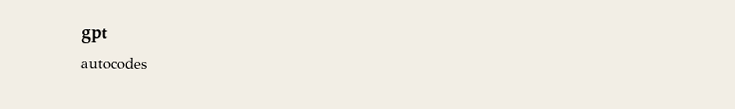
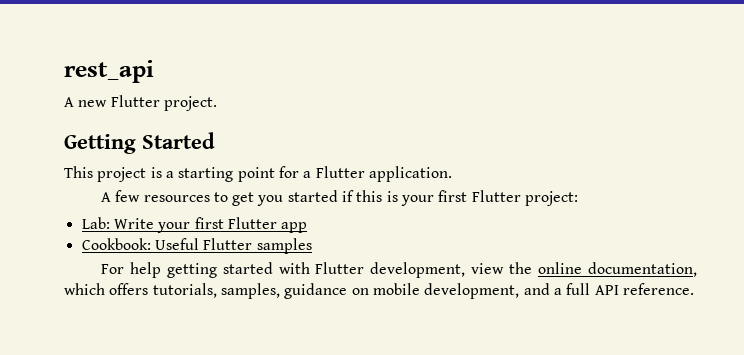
[81,28,108,44] [80,57,147,71] gpt // autocodes -> [64,60,154,83] [64,95,217,111] [64,132,215,154] [64,166,452,182] [100,190,579,206] [81,217,308,233] [81,238,312,254] [100,262,697,278] [64,283,694,299] rest_api // A new Flutter project. // Getting Started // This project is a starting point for a Flutter application. // A few resources to get you started if this is your first Flutter project: // Lab: Write your first Flutter app // Cookbook: Useful Flutter samples // For help getting started with Flutter development, view the online documentation, which offers tutorials, samples, guidance on mobile development, and a full API reference.

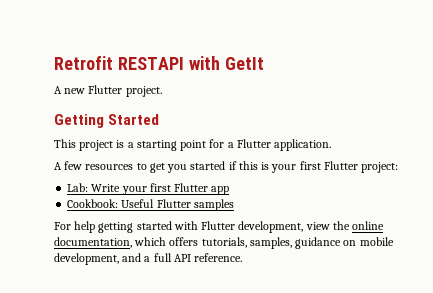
[64,60,154,83] rest_api -> [54,56,264,70] Retrofit RESTAPI with GetIt

